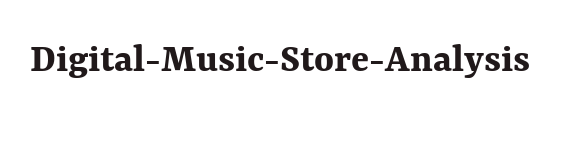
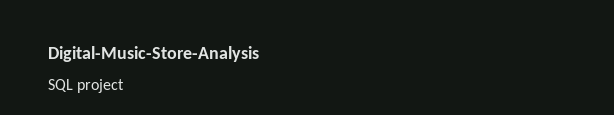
(530, 61) none -> [48,79,125,93] // SQL project

